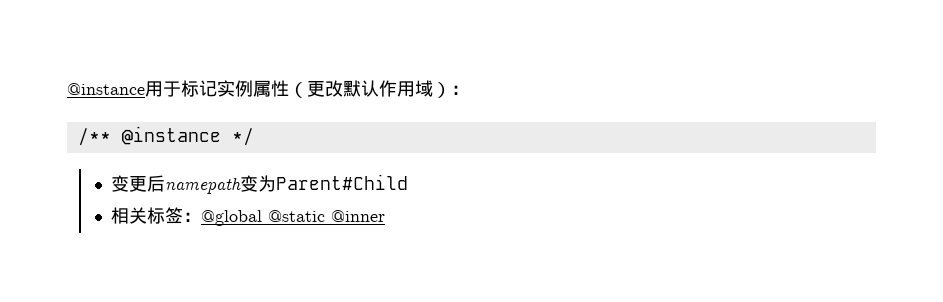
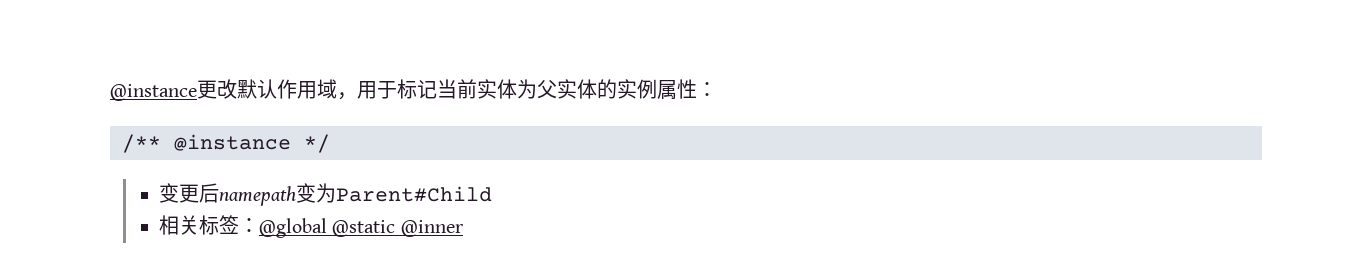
[67,80,451,98] @instance用于标记实例属性（更改默认作用域） -> [110,79,697,101] @instance更改默认作用域，用于标记当前实体为父实体的实例属性

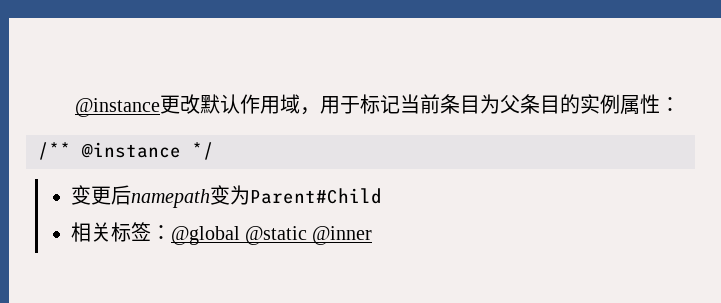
[477,79,597,99] 实体为父实体 -> [440,94,561,114] 条目为父条目

